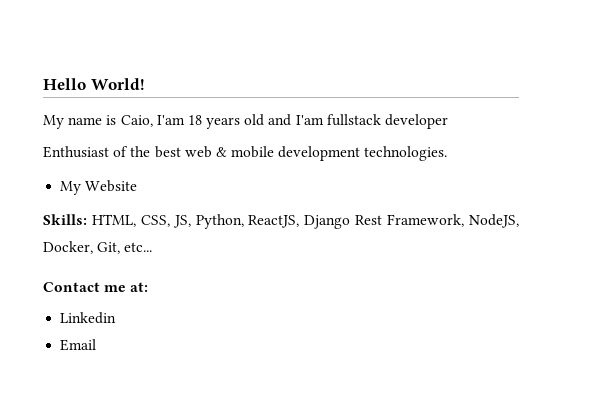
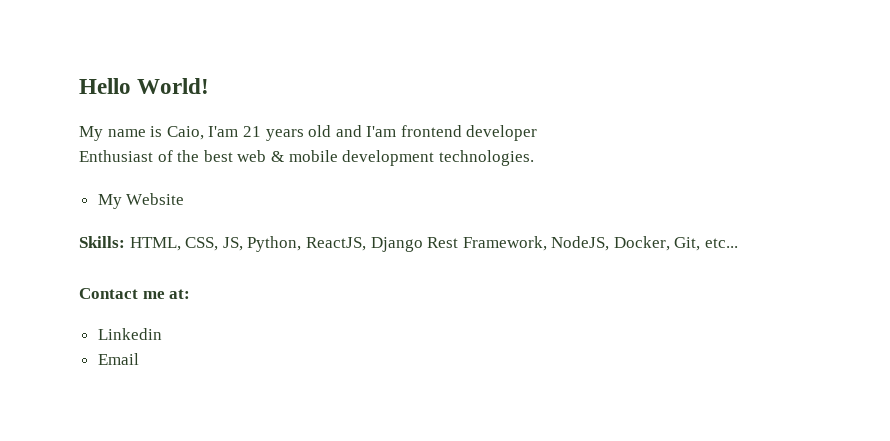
[187,115,202,125] 18 -> [242,126,261,137] 21
[326,114,381,126] fullstack -> [400,125,462,137] frontend

